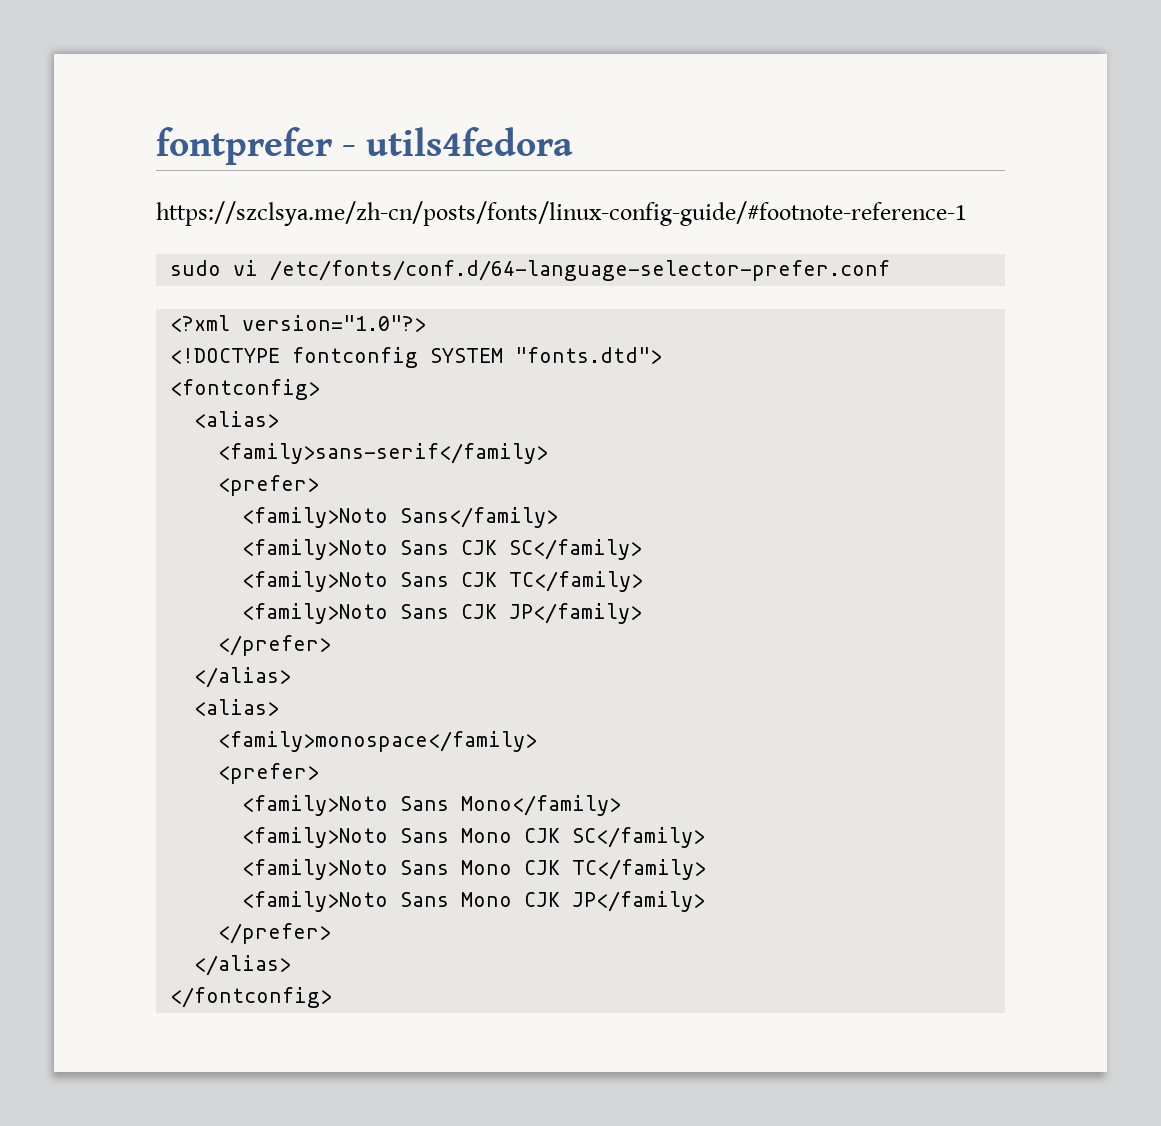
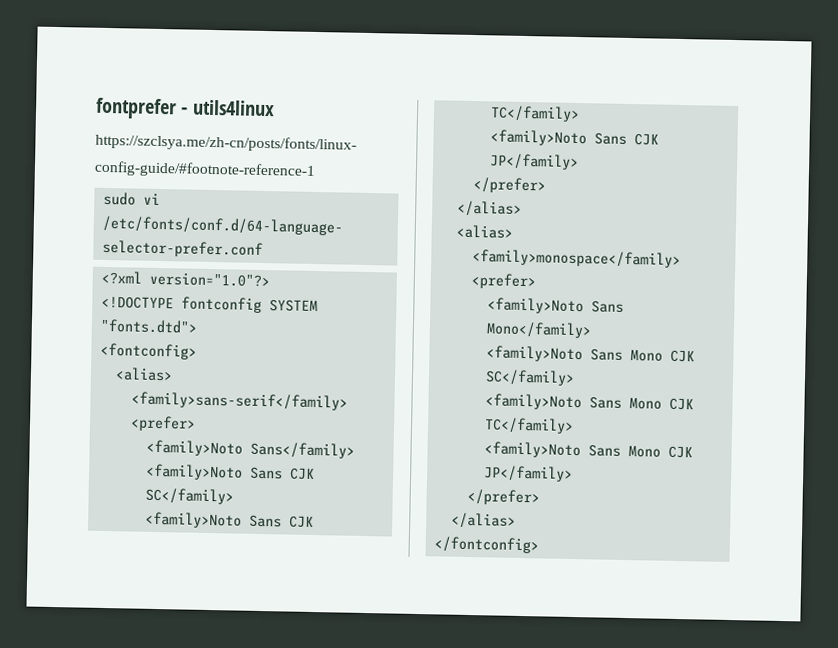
[366,127,574,156] utils4fedora -> [191,99,275,117] utils4linux

